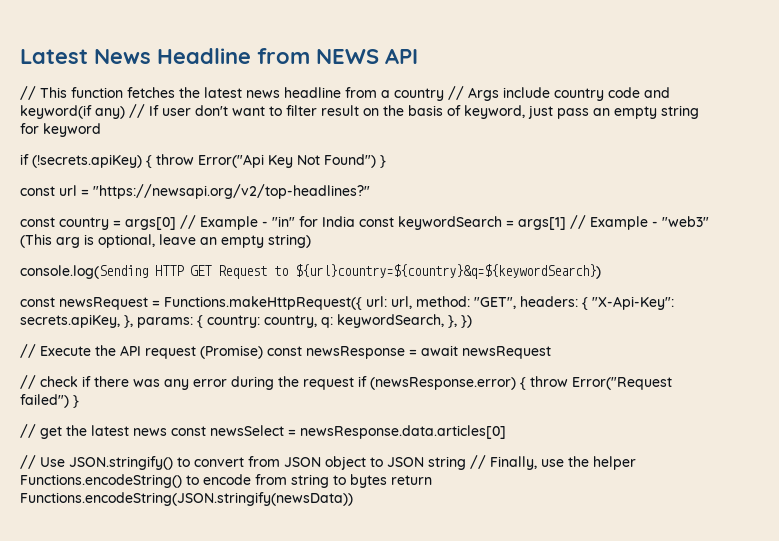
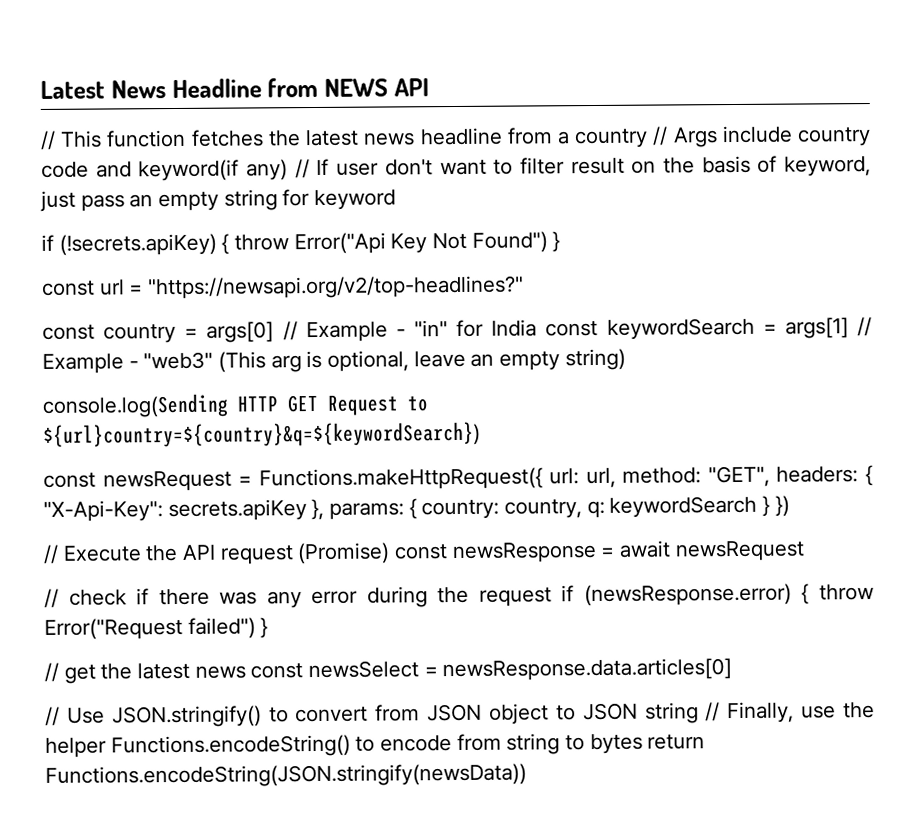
[20,314,120,328] secrets.apiKey, -> [167,499,307,522] secrets.apiKey
[337,314,457,328] keywordSearch, }, -> [609,495,771,518] keywordSearch }

